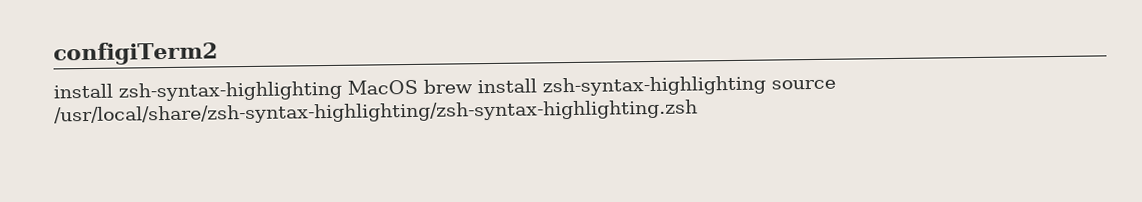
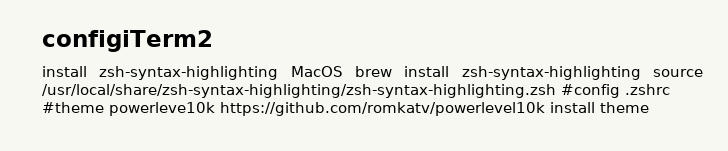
(698, 112) none -> [561,84,670,98] [42,102,649,116] #config .zshrc #theme powerleve10k https://github.com/romkatv/powerlevel10k install theme

